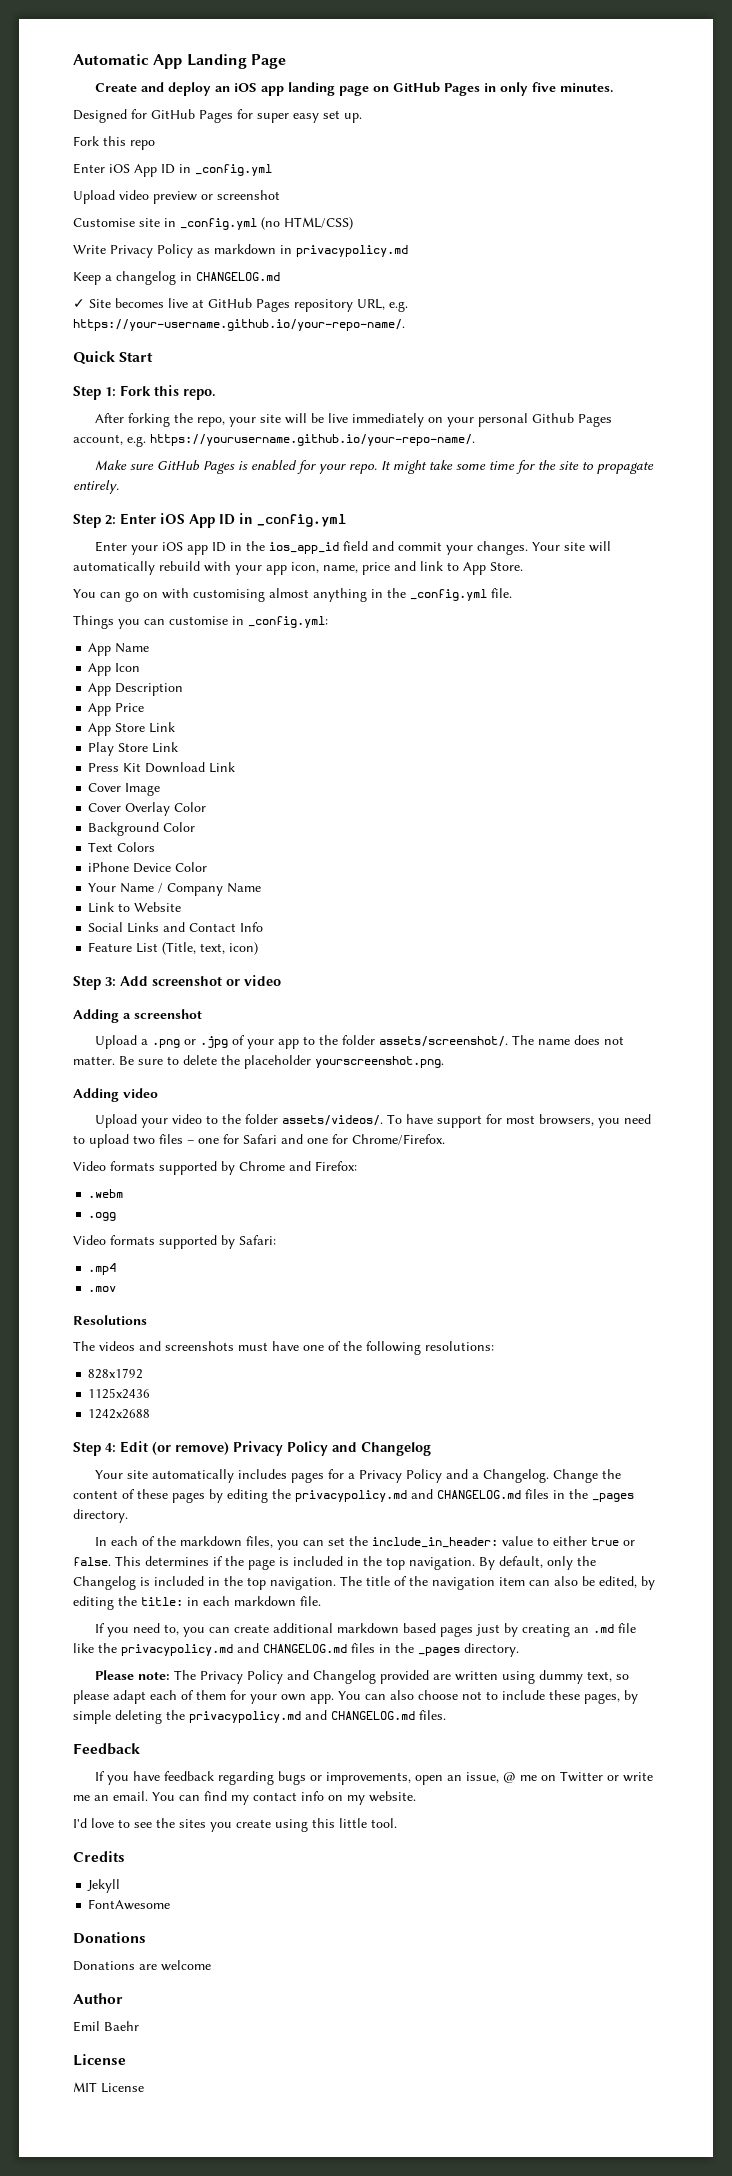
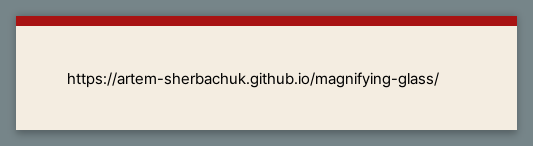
[73,54,286,69] [94,82,613,96] [73,109,362,123] [73,136,155,150] [73,163,272,177] [73,190,280,204] [73,217,353,230] [73,244,408,258] [73,271,280,285] [73,298,408,312] [73,319,405,331] [73,351,154,365] [73,385,216,400] [94,413,612,427] [73,434,475,447] [94,460,654,474] [73,480,119,494] [73,513,346,528] [94,541,611,555] [73,561,523,575] [73,588,512,602] [73,615,328,629] [88,643,150,656] [88,663,141,676] [88,683,184,696] [88,703,145,716] [88,722,176,736] [88,742,179,756] [88,762,236,773] [88,783,161,796] [88,802,207,816] [88,822,196,836] [88,842,156,852] [88,862,208,873] [88,883,262,896] [88,902,182,913] [88,922,264,933] [88,942,259,955] [73,975,281,990] [73,1009,202,1023] [94,1035,624,1049] [73,1055,444,1069] [73,1088,158,1102] [94,1114,651,1128] [73,1134,445,1148] [73,1161,357,1175] [88,1189,124,1198] [88,1212,117,1221] [73,1235,276,1249] [88,1263,117,1275] [88,1286,117,1292] [73,1315,147,1325] [73,1341,494,1355] [88,1368,144,1379] [88,1388,151,1399] [88,1409,151,1419] [73,1441,431,1456] [94,1469,621,1483] [73,1489,634,1503] [73,1509,128,1523] [94,1536,635,1550] [73,1556,596,1570] [73,1576,655,1590] [73,1596,321,1610] [94,1623,636,1637] [73,1643,519,1657] [94,1670,629,1684] [73,1690,638,1704] [73,1710,446,1724] [73,1743,140,1755] [94,1771,653,1785] [73,1791,416,1805] [73,1818,397,1832] [73,1851,125,1862] [87,1879,121,1893] [88,1899,171,1910] [73,1932,146,1944] [73,1960,211,1971] [73,1993,123,2004] [73,2021,139,2032] [73,2054,126,2066] [73,2082,144,2093] Automatic App Landing Page // Create and deploy an iOS app landing page on GitHub Pages in only five minutes. // Designed for GitHub Pages for super easy set up. // Fork this repo // Enter iOS App ID in _config.yml // Upload video preview or screenshot // Customise site in _config.yml (no HTML/CSS) // Write Privacy Policy as markdown in privacypolicy.md // Keep a changelog in CHANGELOG.md // ✓ Site becomes live at GitHub Pages repository URL, e.g. https://your-username.github.io/your-repo-name/. // Quick Start // Step 1: Fork this repo. // After forking the repo, your site will be live immediately on your personal Github Pages account, e.g. https://yourusername.github.io/your-repo-name/. // Make sure GitHub Pages is enabled for your repo. It might take some time for the site to propagate entirely. // Step 2: Enter iOS App ID in _config.yml // Enter your iOS app ID in the ios_app_id field and commit your changes. Your site will automatically rebuild with your app icon, name, price and link to App Store. // You can go on with customising almost anything in the _config.yml file. // Things you can customise in _config.yml: // App Name // App Icon // App Description // App Price // App Store Link // Play Store Link // Press Kit Download Link // Cover Image // Cover Overlay Color // Background Color // Text Colors // iPhone Device Color // Your Name / Company Name // Link to Website // Social Links and Contact Info // Feature List (Title, text, icon) // Step 3: Add screenshot or video // Adding a screenshot // Upload a .png or .jpg of your app to the folder assets/screenshot/. The name does not matter. Be sure to delete the placeholder yourscreenshot.png. // Adding video // Upload your video to the folder assets/videos/. To have support for most browsers, you need to upload two files – one for Safari and one for Chrome/Firefox. // Video formats supported by Chrome and Firefox: // .webm // .ogg // Video formats supported by Safari: // .mp4 // .mov // Resolutions // The videos and screenshots must have one of the following resolutions: // 828x1792 // 1125x2436 // 1242x2688 // Step 4: Edit (or remove) Privacy Policy and Changelog // Your site automatically includes pages for a Privacy Policy and a Changelog. Change the content of these pages by editing the privacypolicy.md and CHANGELOG.md files in the _pages directory. // In each of the markdown files, you can set the include_in_header: value to either true or false. This determines if the page is included in the top navigation. By default, only the Changelog is included in the top navigation. The title of the navigation item can also be edited, by editing the title: in each markdown file. // If you need to, you can create additional markdown based pages just by creating an .md file like the privacypolicy.md and CHANGELOG.md files in the _pages directory. // Please note: The Privacy Policy and Changelog provided are written using dummy text, so please adapt each of them for your own app. You can also choose not to include these pages, by simple deleting the privacypolicy.md and CHANGELOG.md files. // Feedback // If you have feedback regarding bugs or improvements, open an issue, @ me on Twitter or write me an email. You can find my contact info on my website. // I'd love to see the sites you create using this little tool. // Credits // Jekyll // FontAwesome // Donations // Donations are welcome // Author // Emil Baehr // License // MIT License -> [67,72,439,88] https://artem-sherbachuk.github.io/magnifying-glass/

